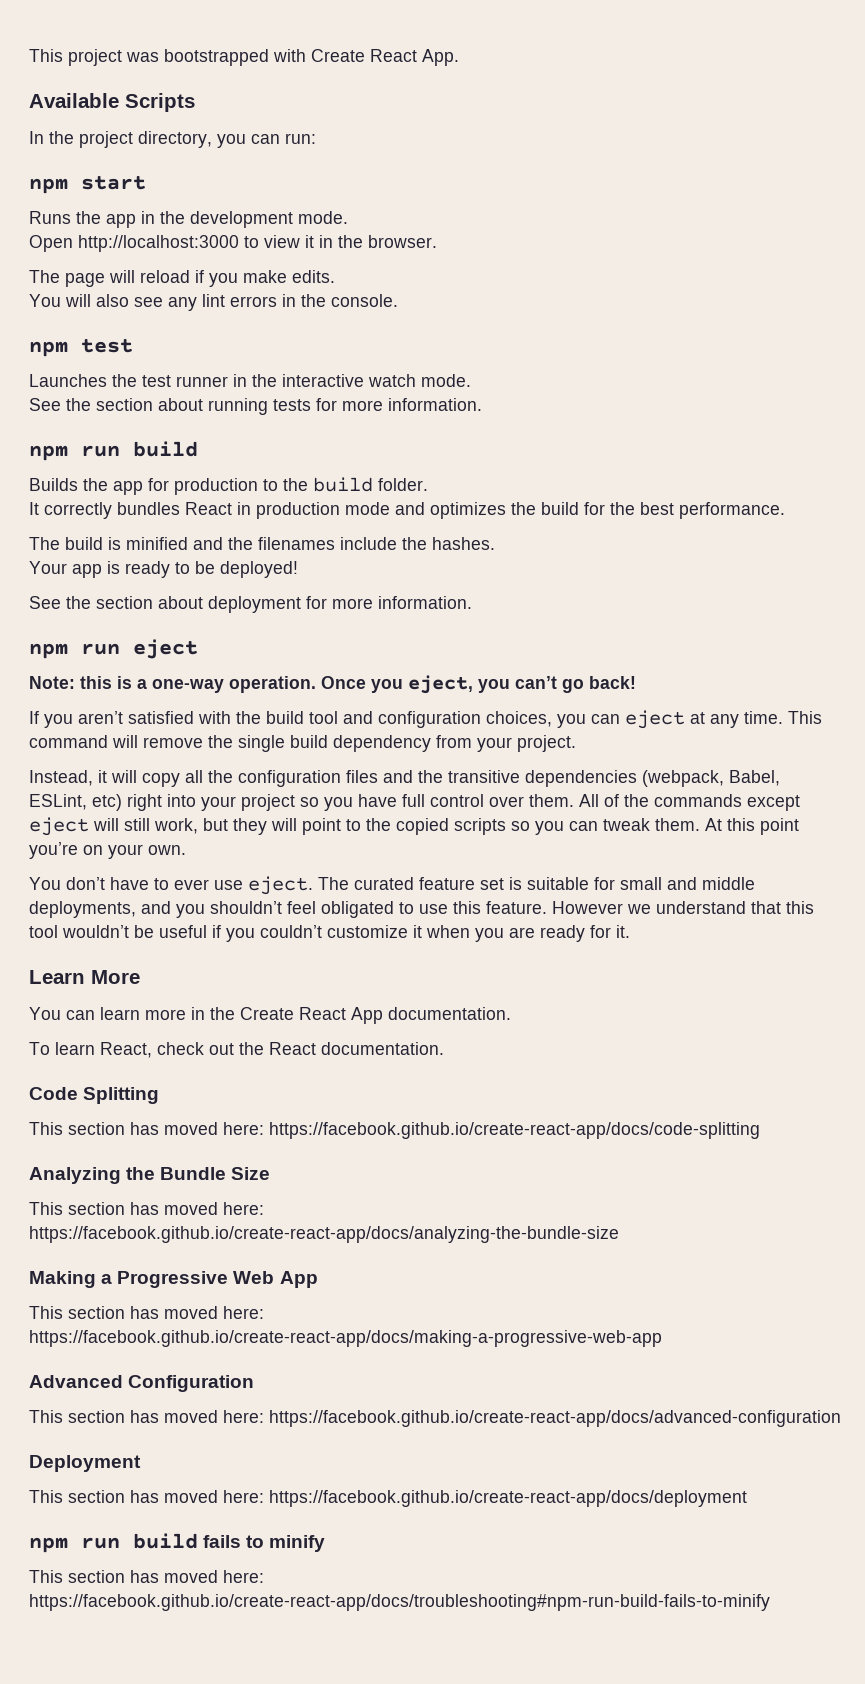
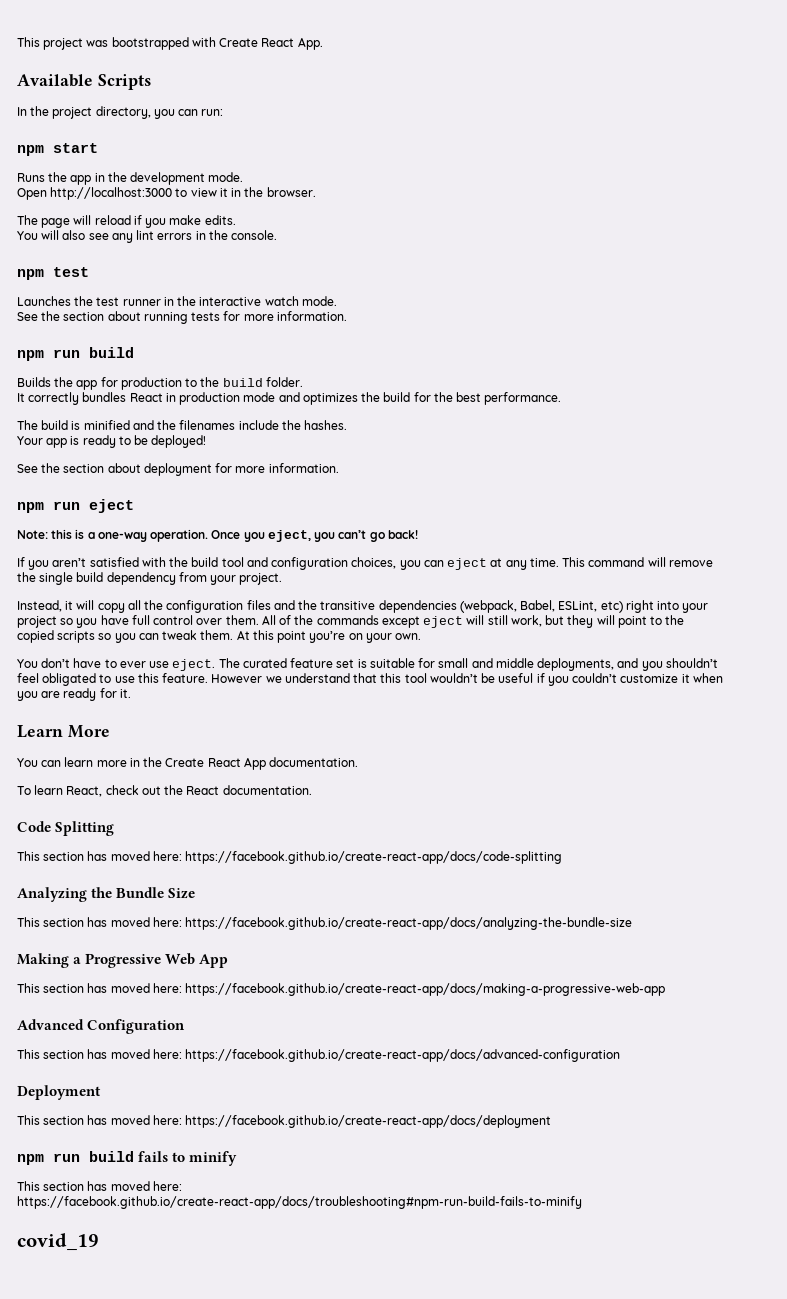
(770, 1602) none -> [17,1233,99,1251] // covid_19

